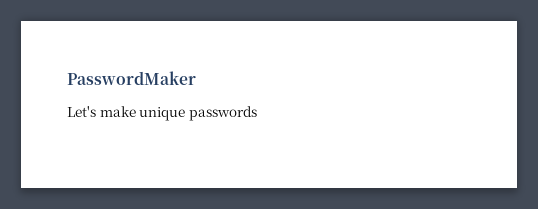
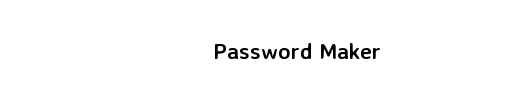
[67,71,196,85] [67,106,257,121] PasswordMaker // Let's make unique passwords -> [213,43,381,59] Password Maker

